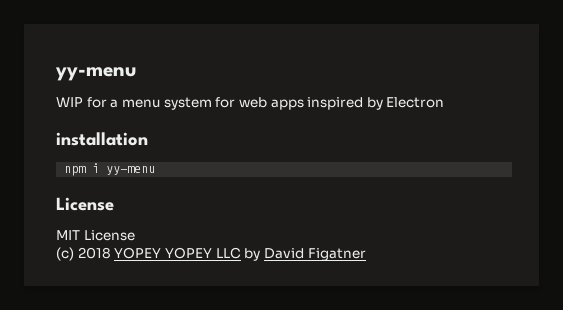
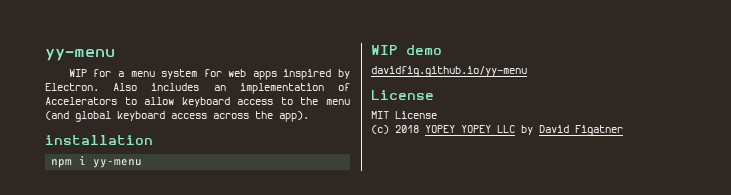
[386,97,445,108] Electron -> [45,83,350,94] [45,97,350,107] [45,111,309,122] Electron. Also includes an implementation of Accelerators to allow keyboard access to the menu (and global keyboard access across the app).
(156, 170) none -> [371,45,442,55] [371,66,527,77] // WIP demo // davidfig.github.io/yy-menu

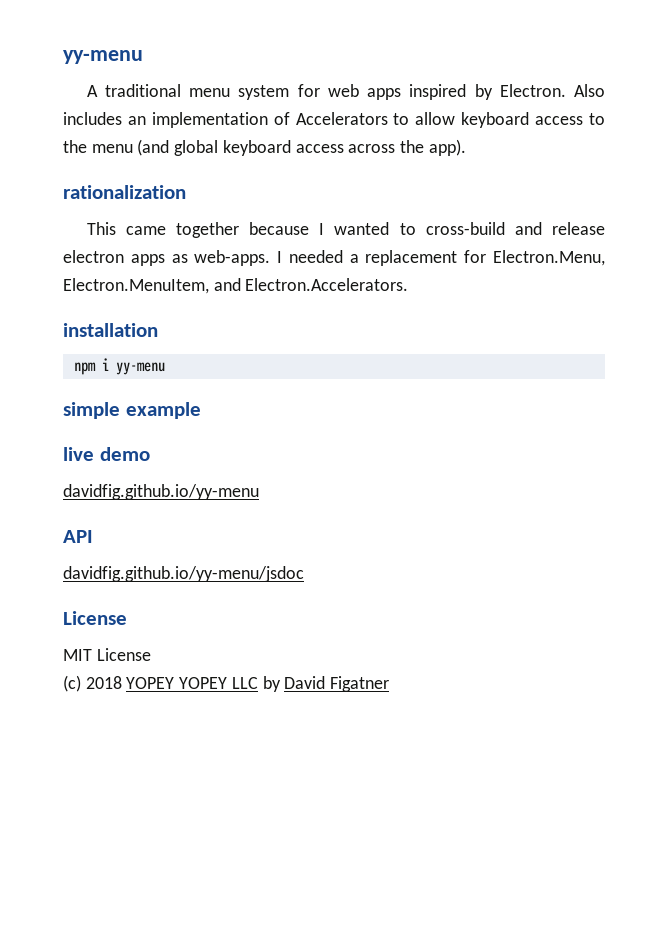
[45,49,115,61] [68,69,124,77] yy-menu // WIP for a -> [63,50,143,64] [86,84,182,97] yy-menu // A traditional
(309, 116) none -> [63,185,186,199] [86,222,605,238] [63,250,605,266] [63,278,409,294] // rationalization // This came together because I wanted to cross-build and release electron apps as web-apps. I needed a replacement for Electron.Menu, Electron.MenuItem, and Electron.Accelerators.
[371,45,398,55] WIP -> [63,402,201,419] [63,447,94,461] simple example // live
(527, 71) none -> [63,530,93,543] [63,566,304,582] // API // davidfig.github.io/yy-menu/jsdoc

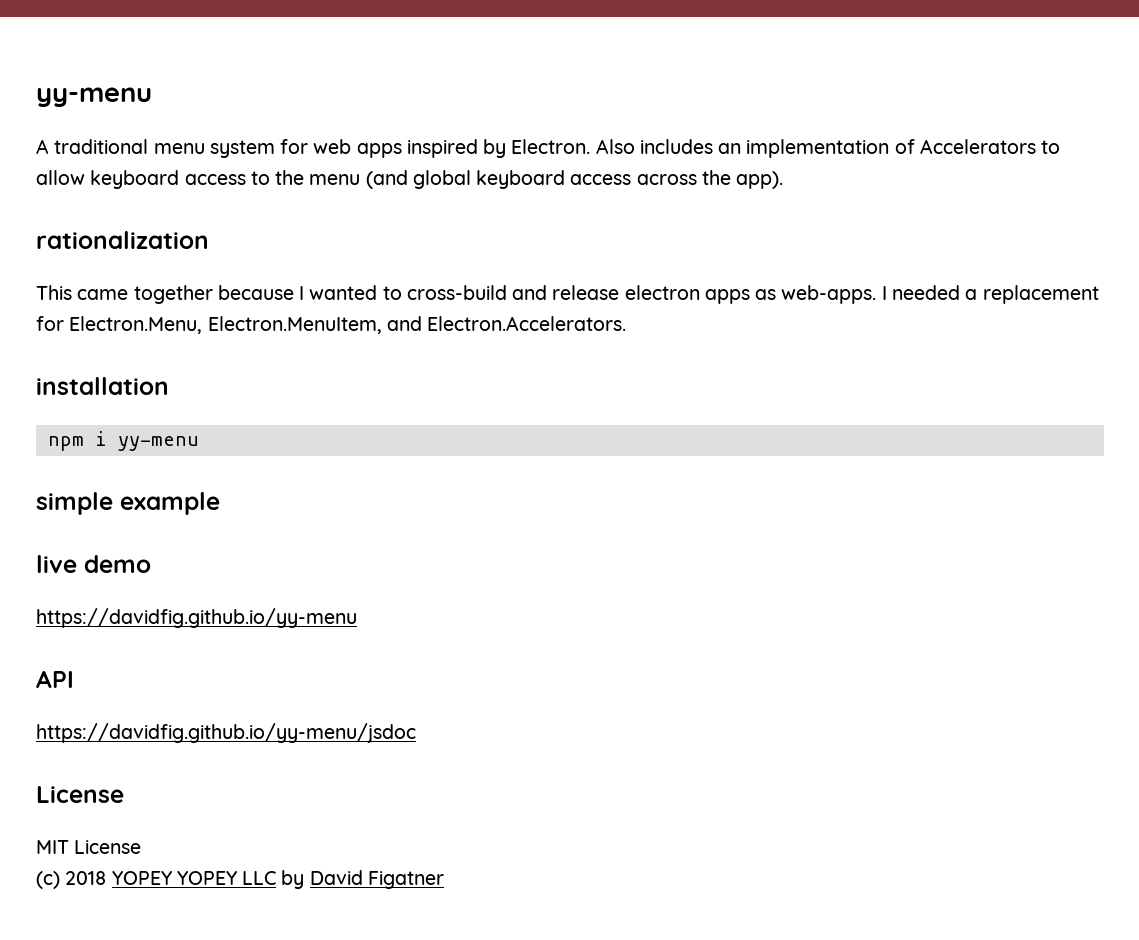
[63,484,259,500] davidfig.github.io/yy-menu -> [36,608,357,628] https://davidfig.github.io/yy-menu
[63,566,304,582] davidfig.github.io/yy-menu/jsdoc -> [36,723,416,743] https://davidfig.github.io/yy-menu/jsdoc

